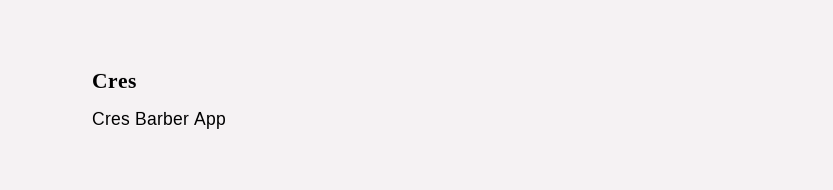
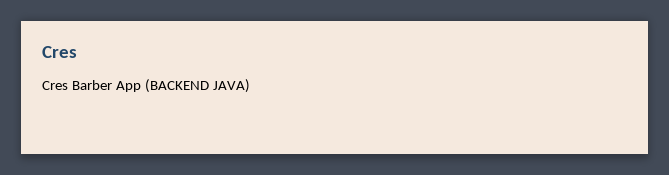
(226, 120) none -> [144,79,250,93] (BACKEND JAVA)

